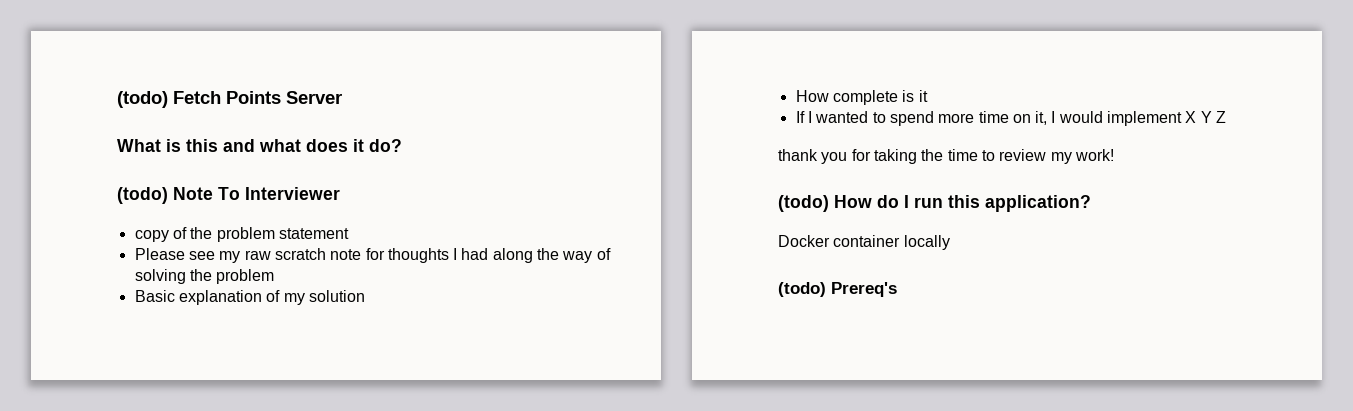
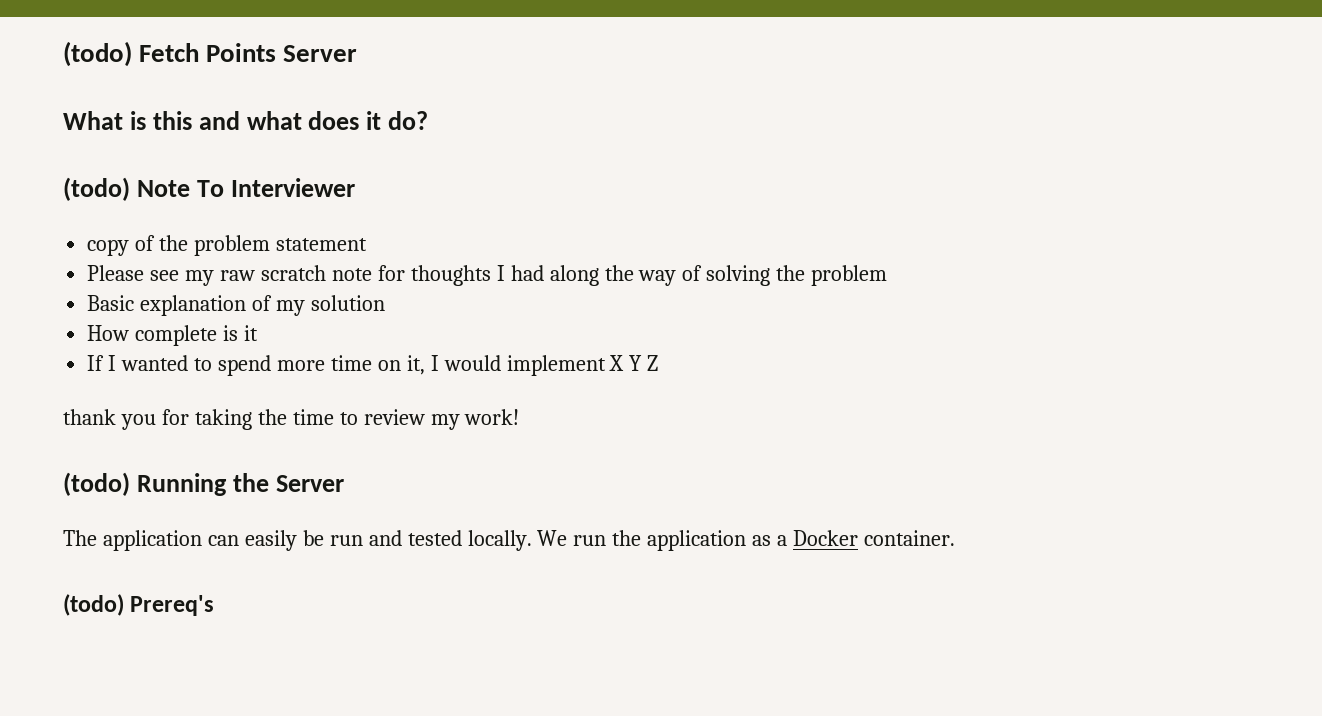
[834,195,1091,212] [778,235,950,250] How do I run this application? // Docker container locally -> [136,473,344,496] [63,530,956,551] Running the Server // The application can easily be run and tested locally. We run the application as a Docker container.

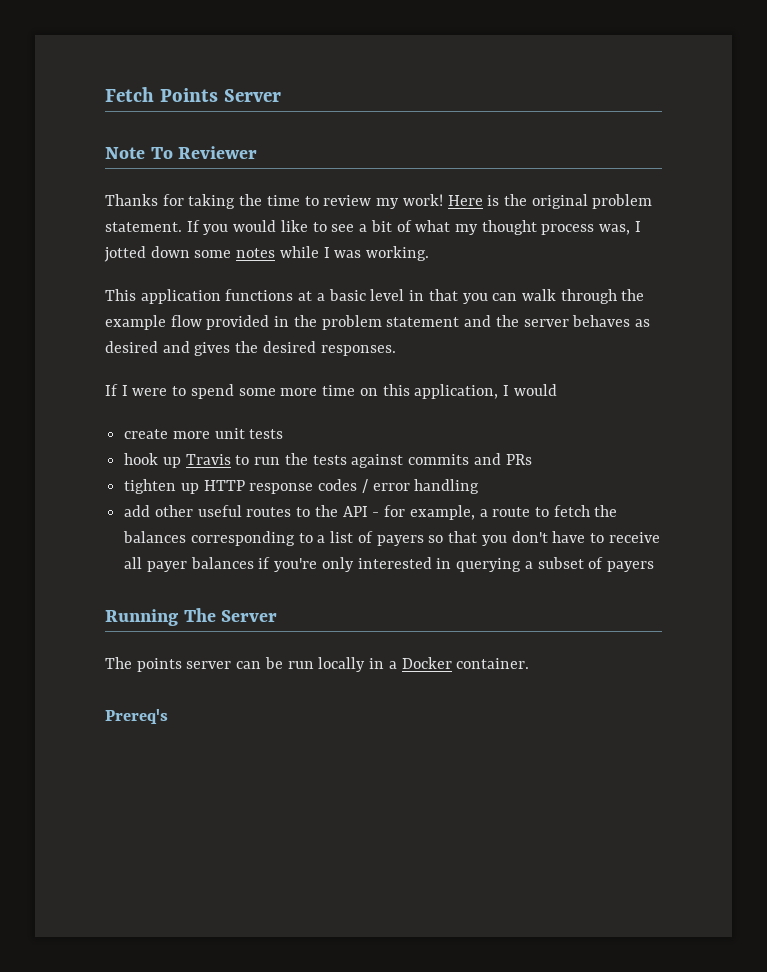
[63,41,132,67] (todo) -> (105, 94) none
[63,111,429,130] [63,177,355,201] [87,235,367,256] [87,265,888,286] [87,295,385,316] [87,325,259,346] [87,355,659,376] [63,409,156,430] What is this and what does it do? // (todo) Note To Interviewer // copy of the problem statement // Please see my raw scratch note for thoughts I had along the way of solving the problem // Basic explanation of my solution // How complete is it // If I wanted to spend more time on it, I would implement X Y Z // thank you -> [105,146,258,159] [105,194,158,206] Note To Reviewer // Thanks
[63,472,344,496] [63,530,772,551] // (todo) Running the Server // The application can easily be run and tested locally. We run the application as -> [447,194,653,209] [105,220,641,235] [104,246,430,262] [105,289,645,304] [105,315,650,330] [105,341,396,356] [105,384,557,399] [124,428,284,439] [124,453,532,468] [124,479,480,494] [124,505,618,520] [123,531,660,546] [124,557,654,572] [105,608,278,626] [105,657,385,672] Here is the original problem statement. If you would like to see a bit of what my thought process was, I jotted down some notes while I was working. // This application functions at a basic level in that you can walk through the example flow provided in the problem statement and the server behaves as desired and gives the desired responses. // If I were to spend some more time on this application, I would // create more unit tests // hook up Travis to run the tests against commits and PRs // tighten up HTTP response codes / error handling // add other useful routes to the API - for example, a route to fetch the balances corresponding to a list of payers so that you don't have to receive all payer balances if you're only interested in querying a subset of payers // Running The Server // The points server can be run locally in
[63,594,124,616] (todo) -> (530, 663) none

